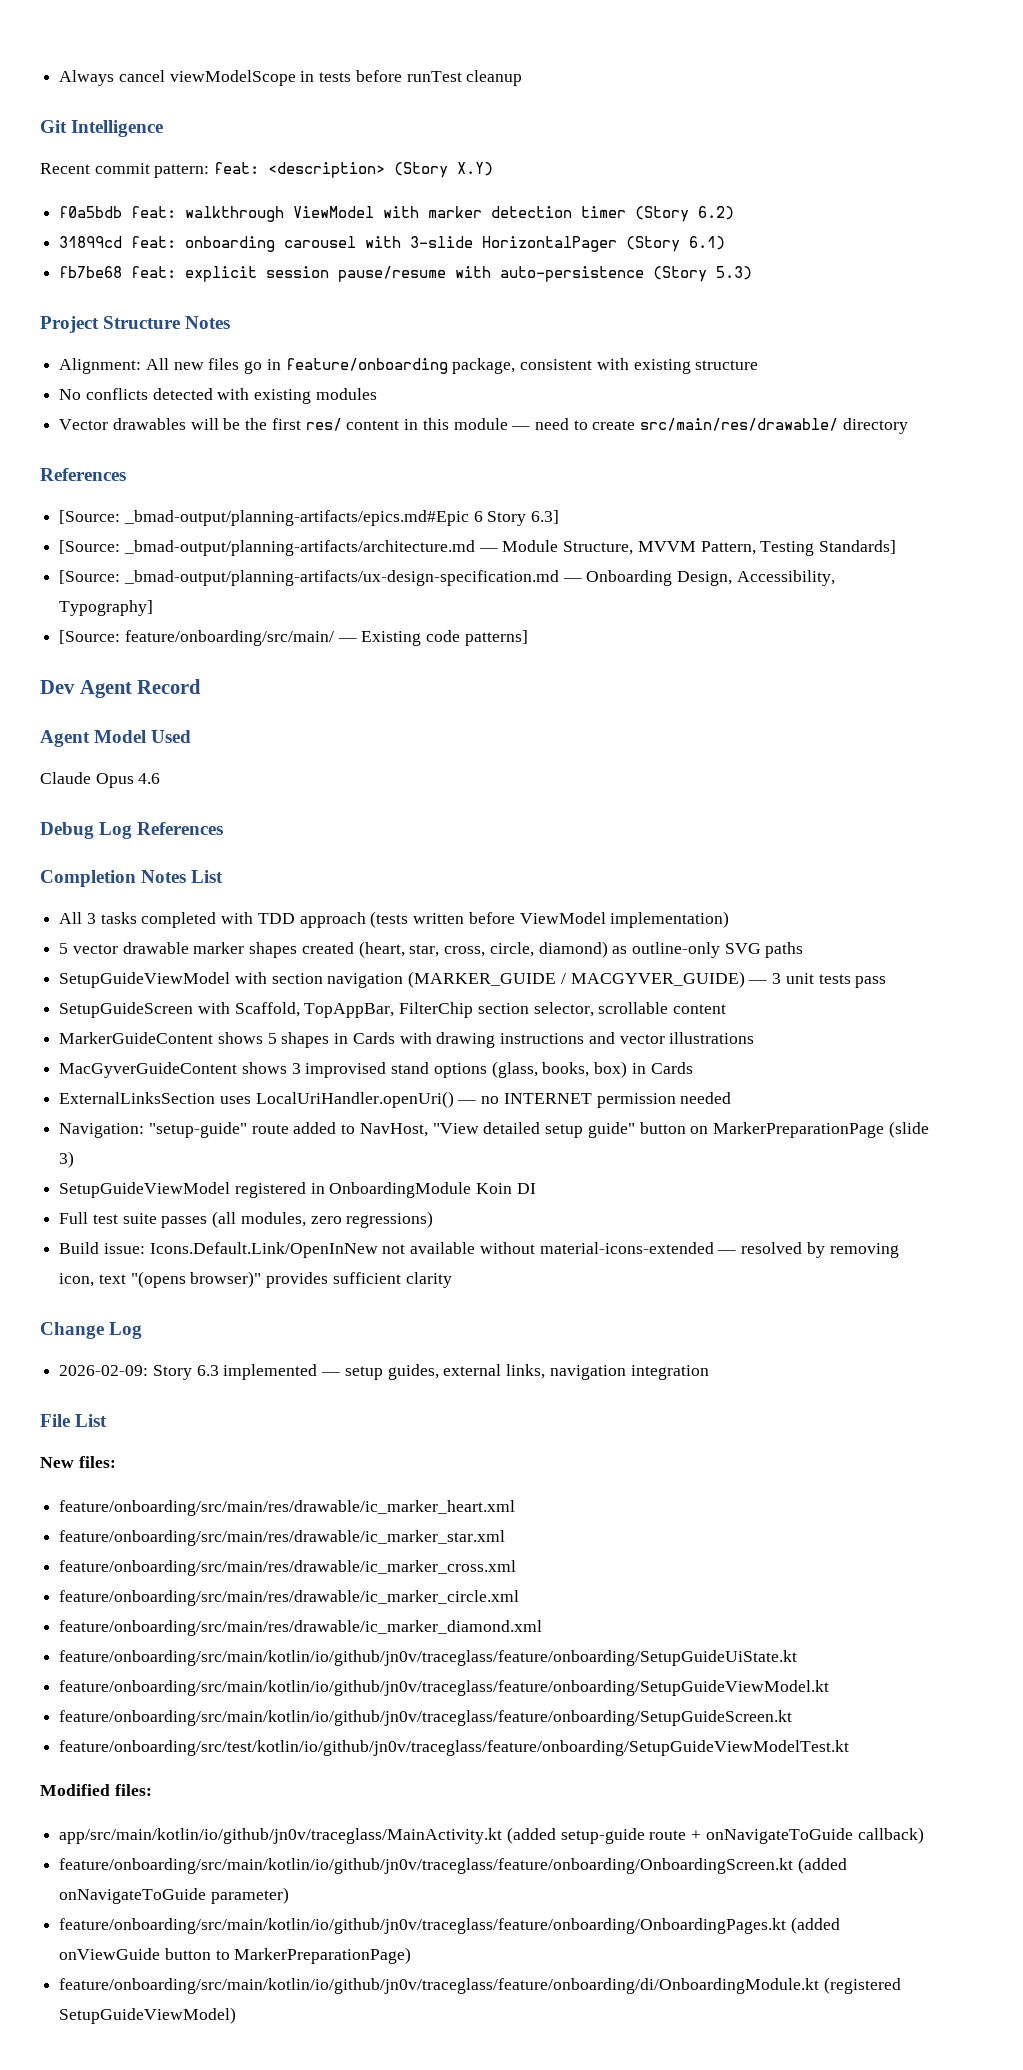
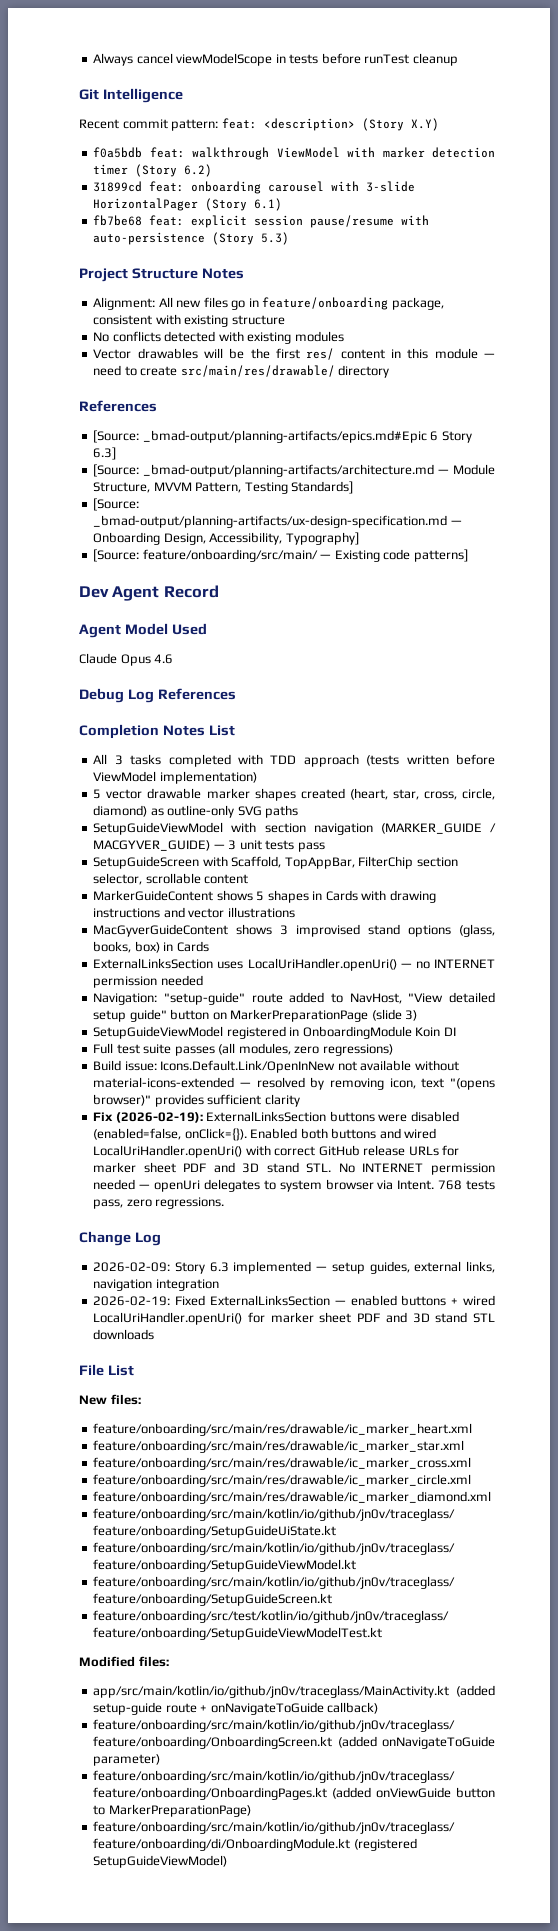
(452, 1280) none -> [93,1111,459,1123] [93,1128,437,1141] [93,1145,460,1158] [93,1162,495,1175] [93,1179,496,1192] [93,1197,225,1209] // Fix (2026-02-19): ExternalLinksSection buttons were disabled (enabled=false, onClick={}). Enabled both buttons and wired LocalUriHandler.openUri() with correct GitHub release URLs for marker sheet PDF and 3D stand STL. No INTERNET permission needed — openUri delegates to system browser via Intent. 768 tests pass, zero regressions.
(709, 1372) none -> [93,1295,495,1306] [93,1312,495,1325] [93,1329,155,1340] // 2026-02-19: Fixed ExternalLinksSection — enabled buttons + wired LocalUriHandler.openUri() for marker sheet PDF and 3D stand STL downloads

